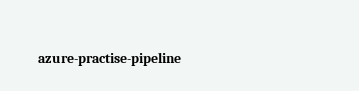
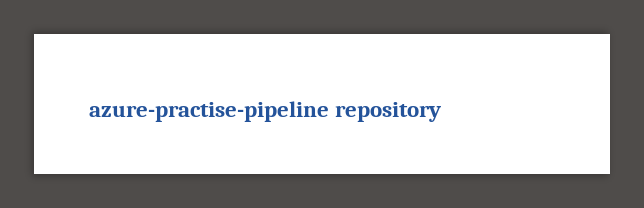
(181, 59) none -> [335,102,442,122] repository

